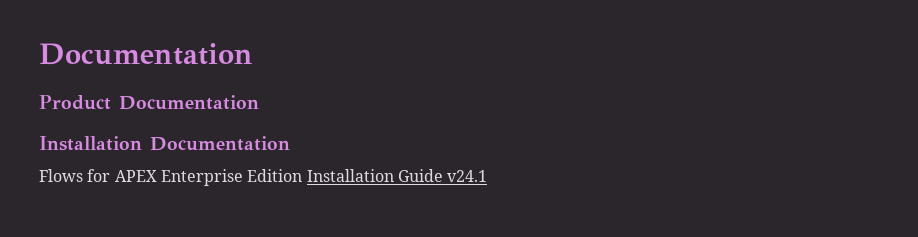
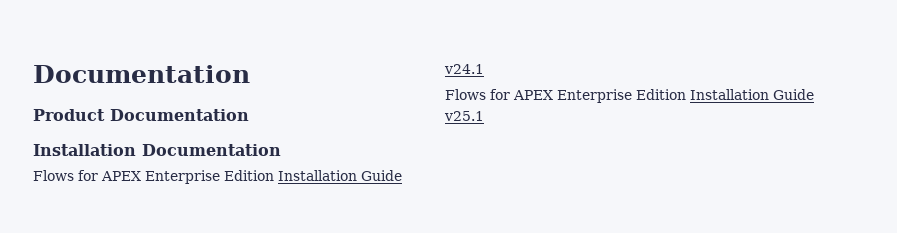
(488, 176) none -> [445,89,814,103] [444,111,484,121] // Flows for APEX Enterprise Edition Installation Guide v25.1

